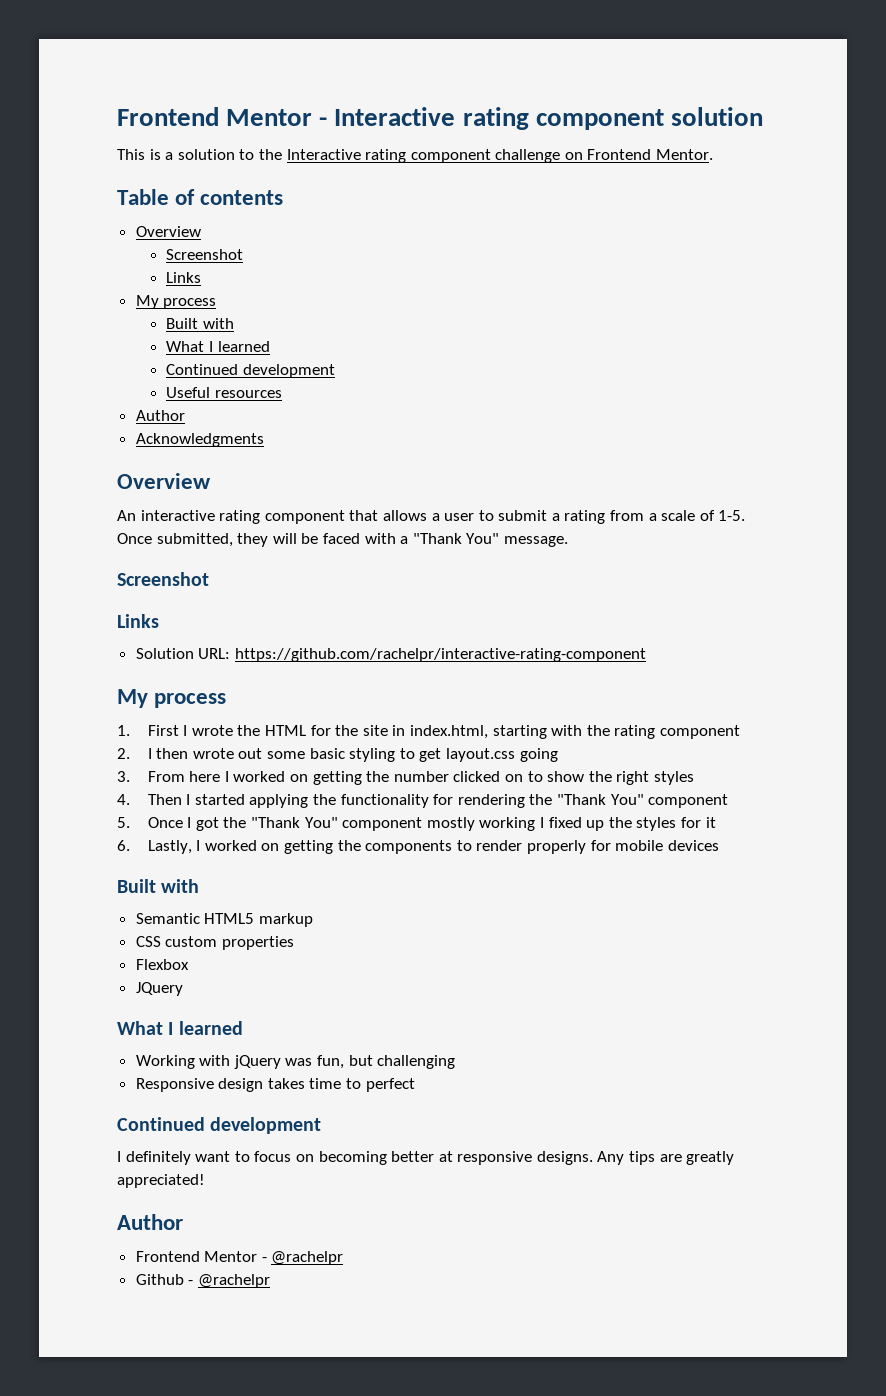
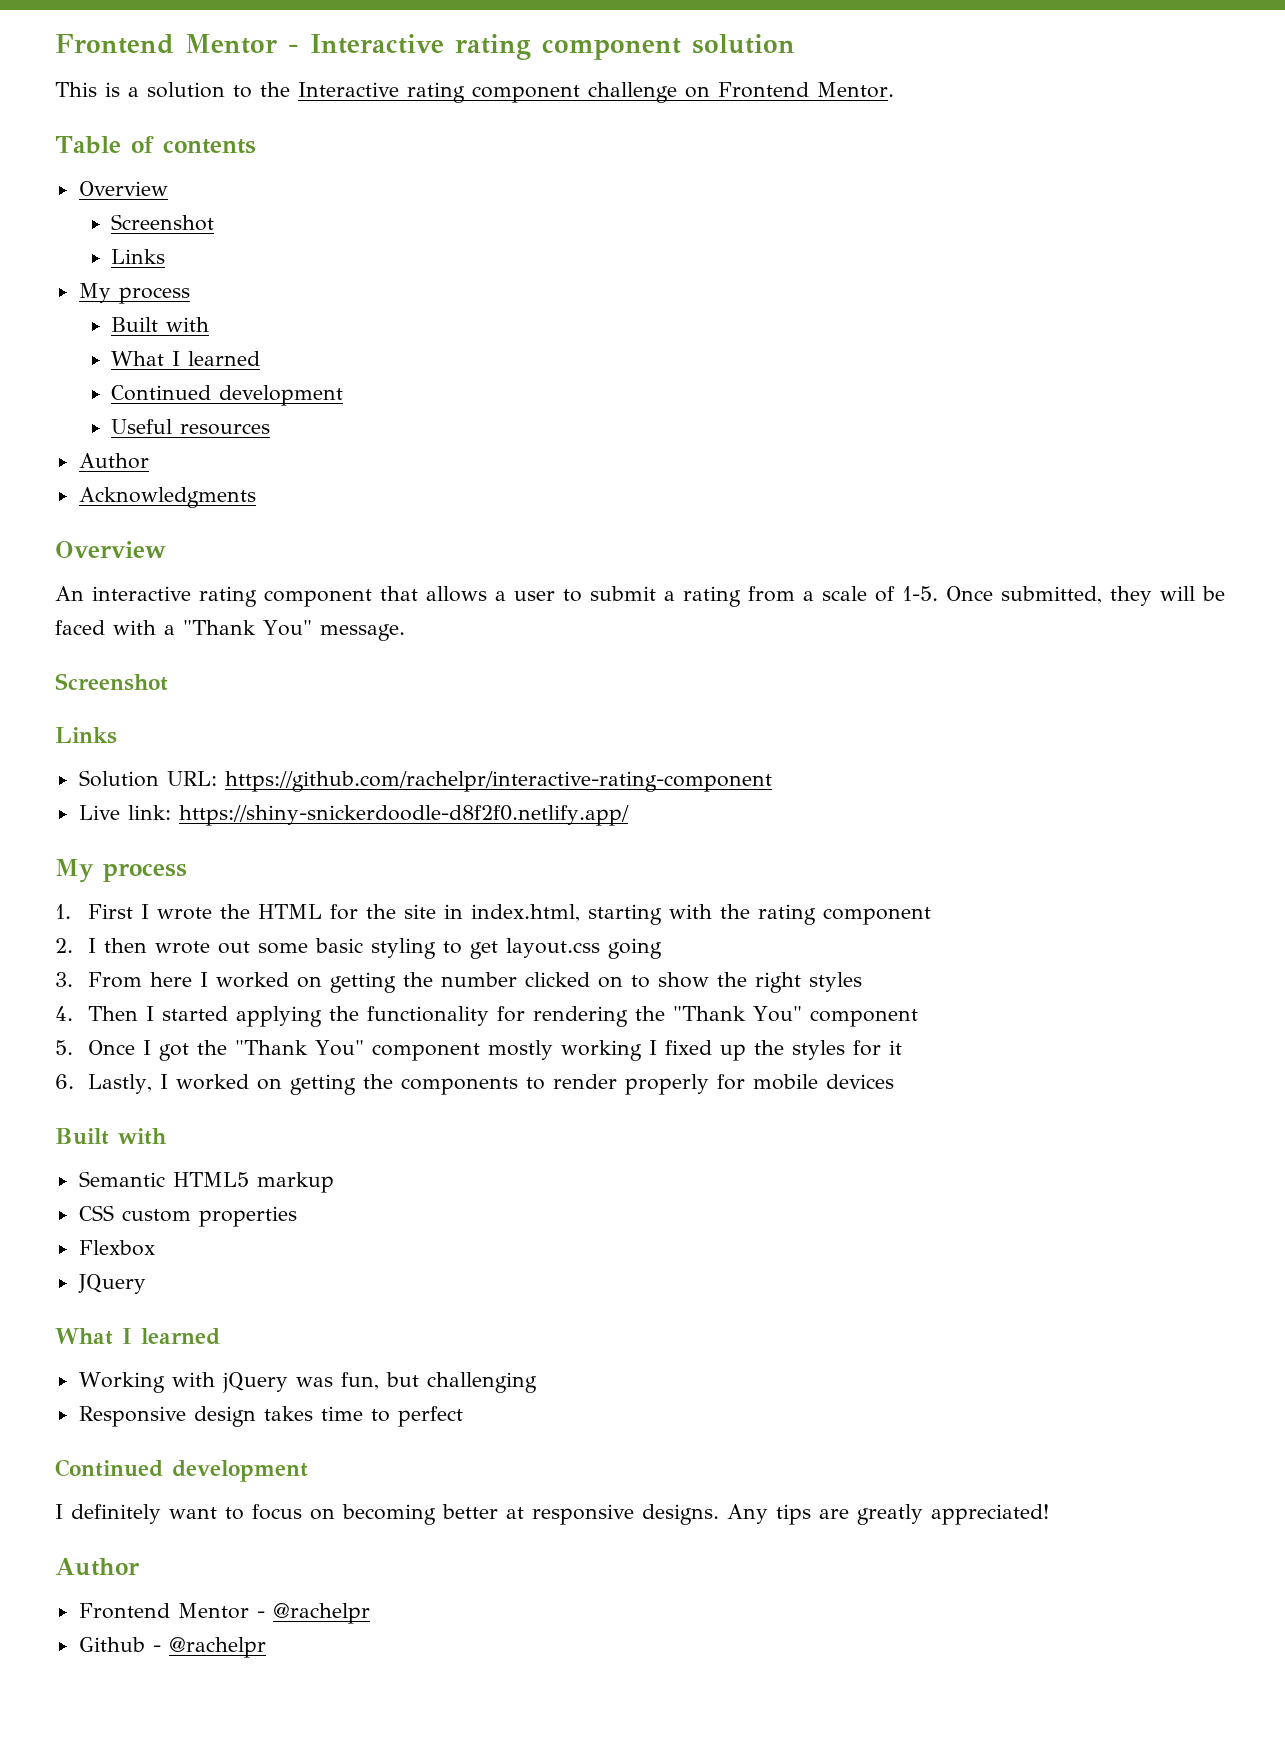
(646, 655) none -> [78,805,629,826] // Live link: https://shiny-snickerdoodle-d8f2f0.netlify.app/

